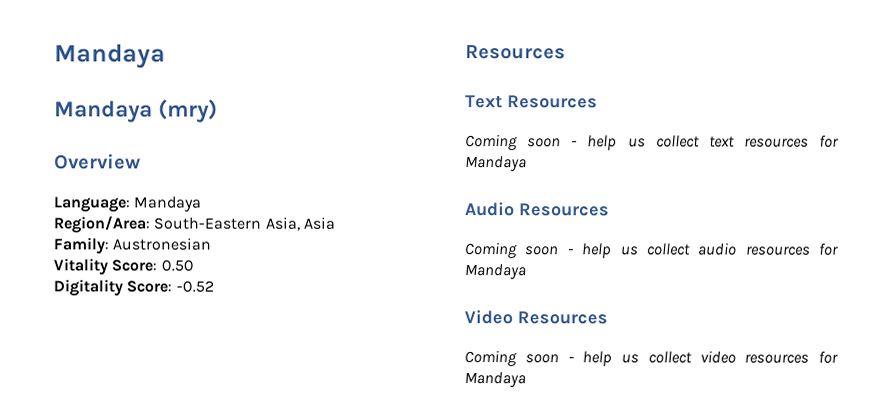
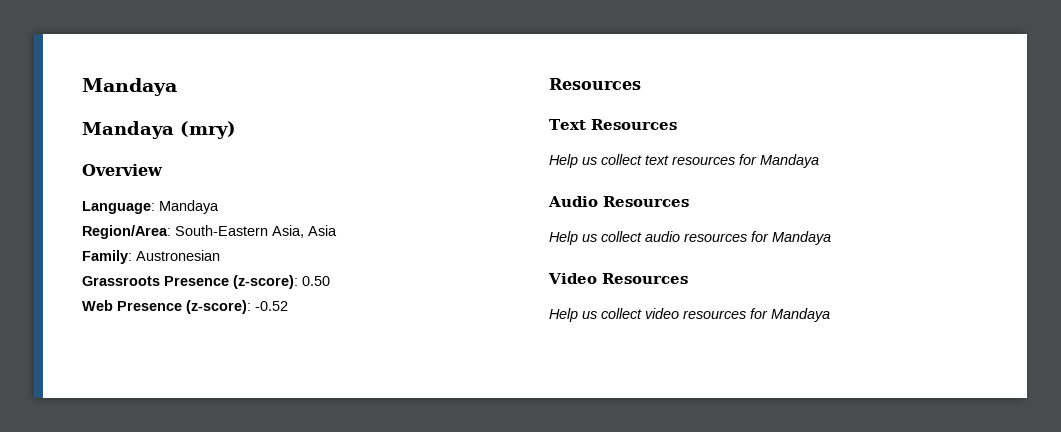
[53,258,194,276] [53,279,173,297] Vitality Score: 0.50 // Digitality Score: -> [82,275,330,289] [82,300,251,314] Grassroots Presence (z-score): 0.50 // Web Presence (z-score):
[465,134,618,151] Coming soon - help -> [549,154,578,168] Help
[464,242,612,259] Coming soon - help -> [549,231,578,245] Help
[464,350,613,367] Coming soon - help -> [549,308,578,322] Help

